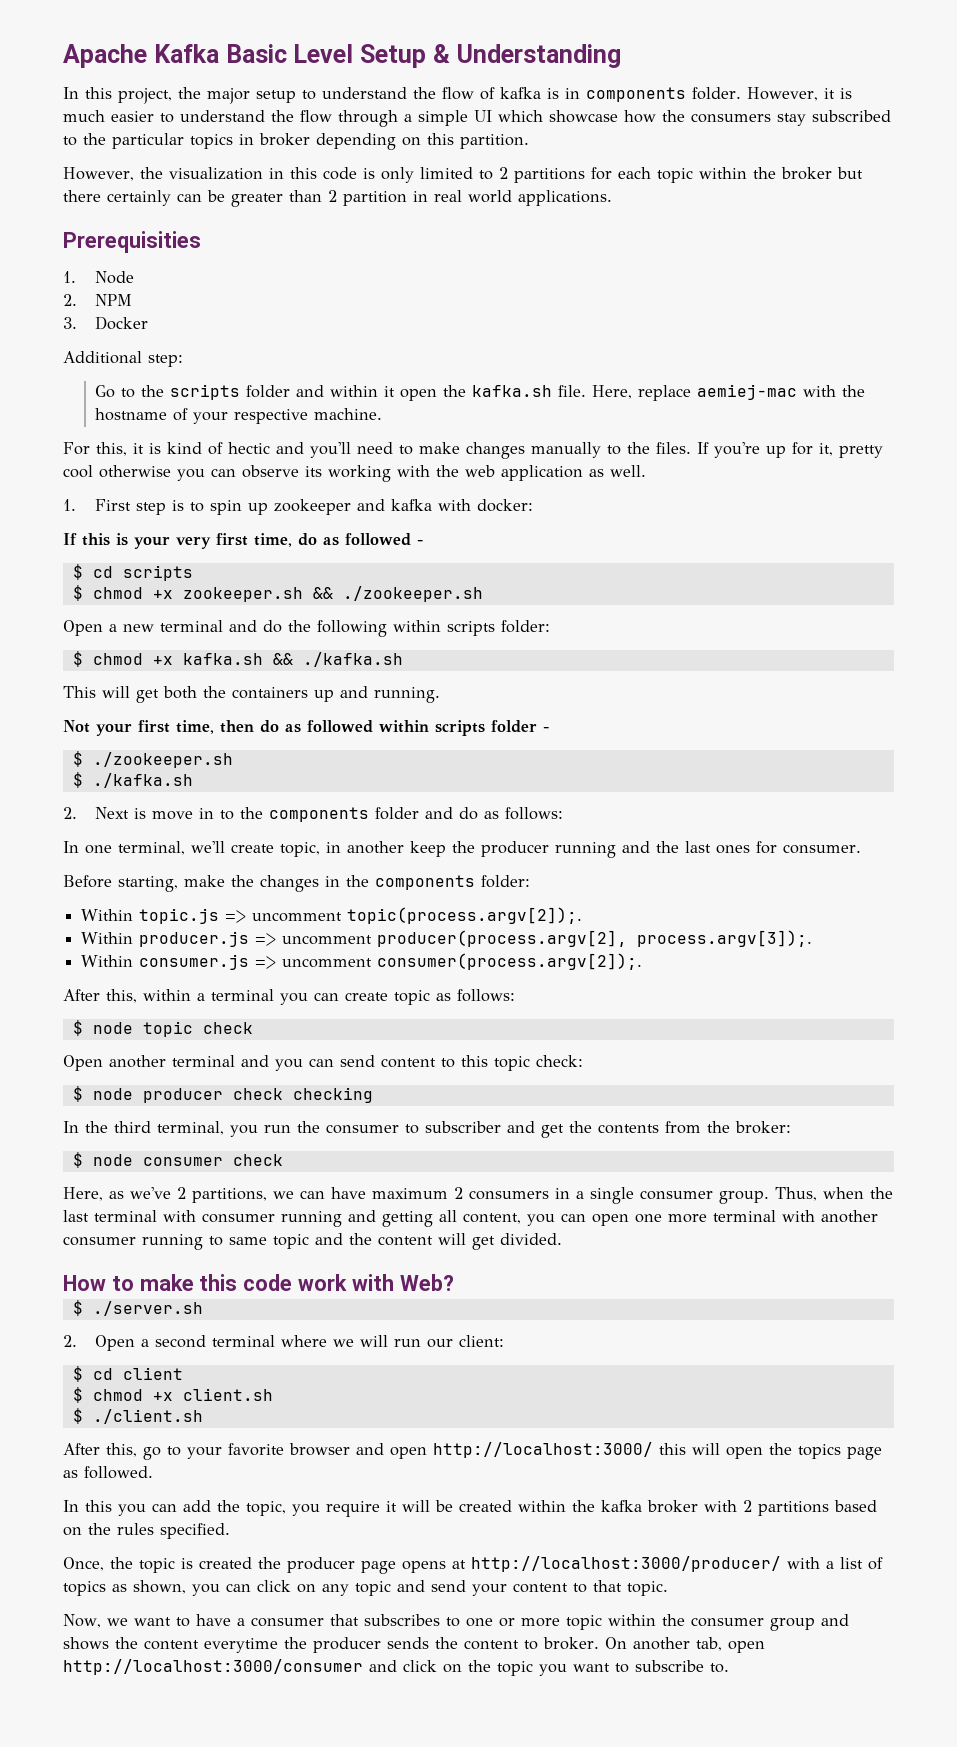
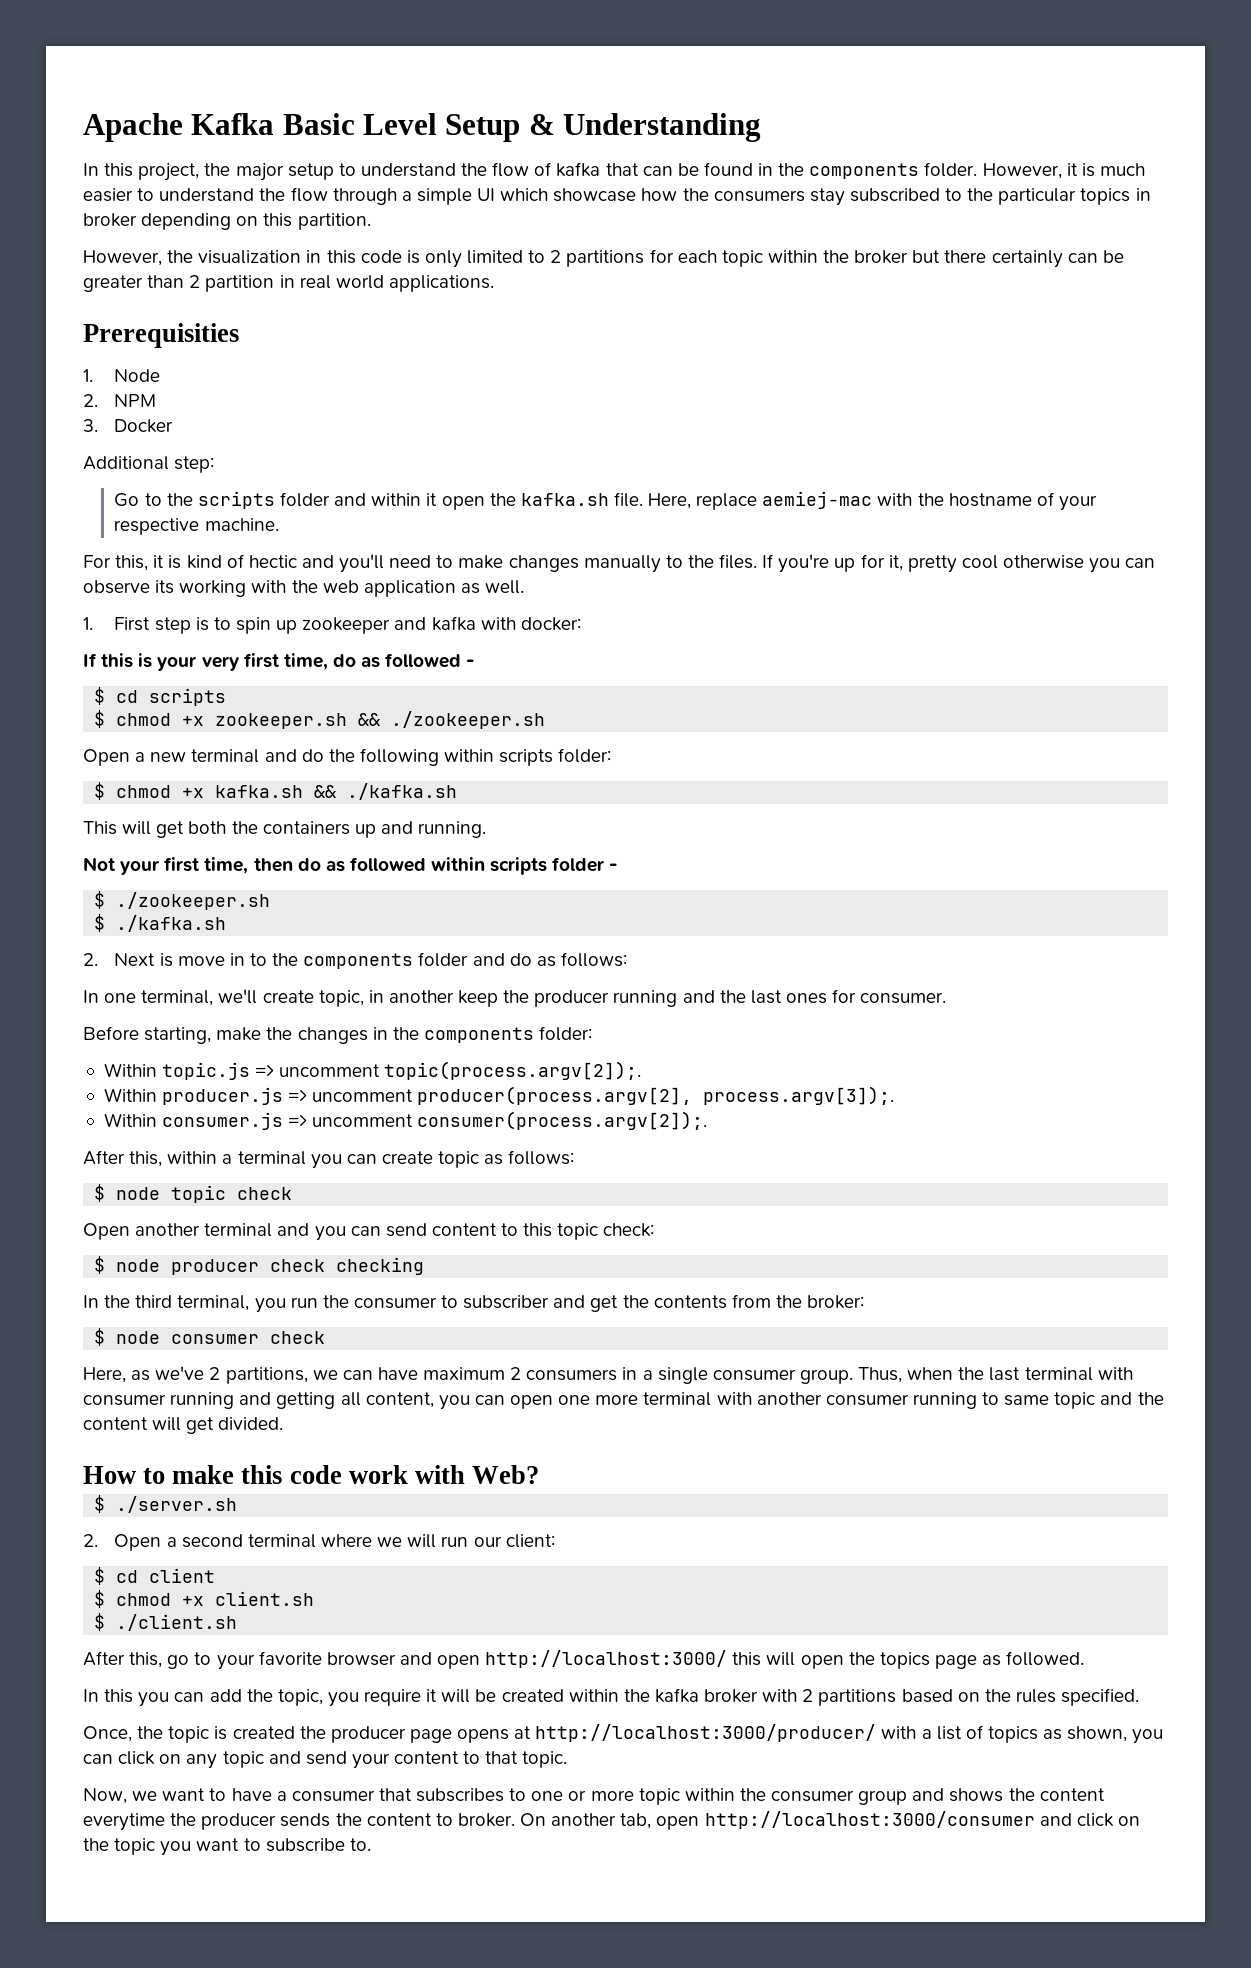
[547,88,580,99] is in -> [605,162,805,176] that can be found in the

